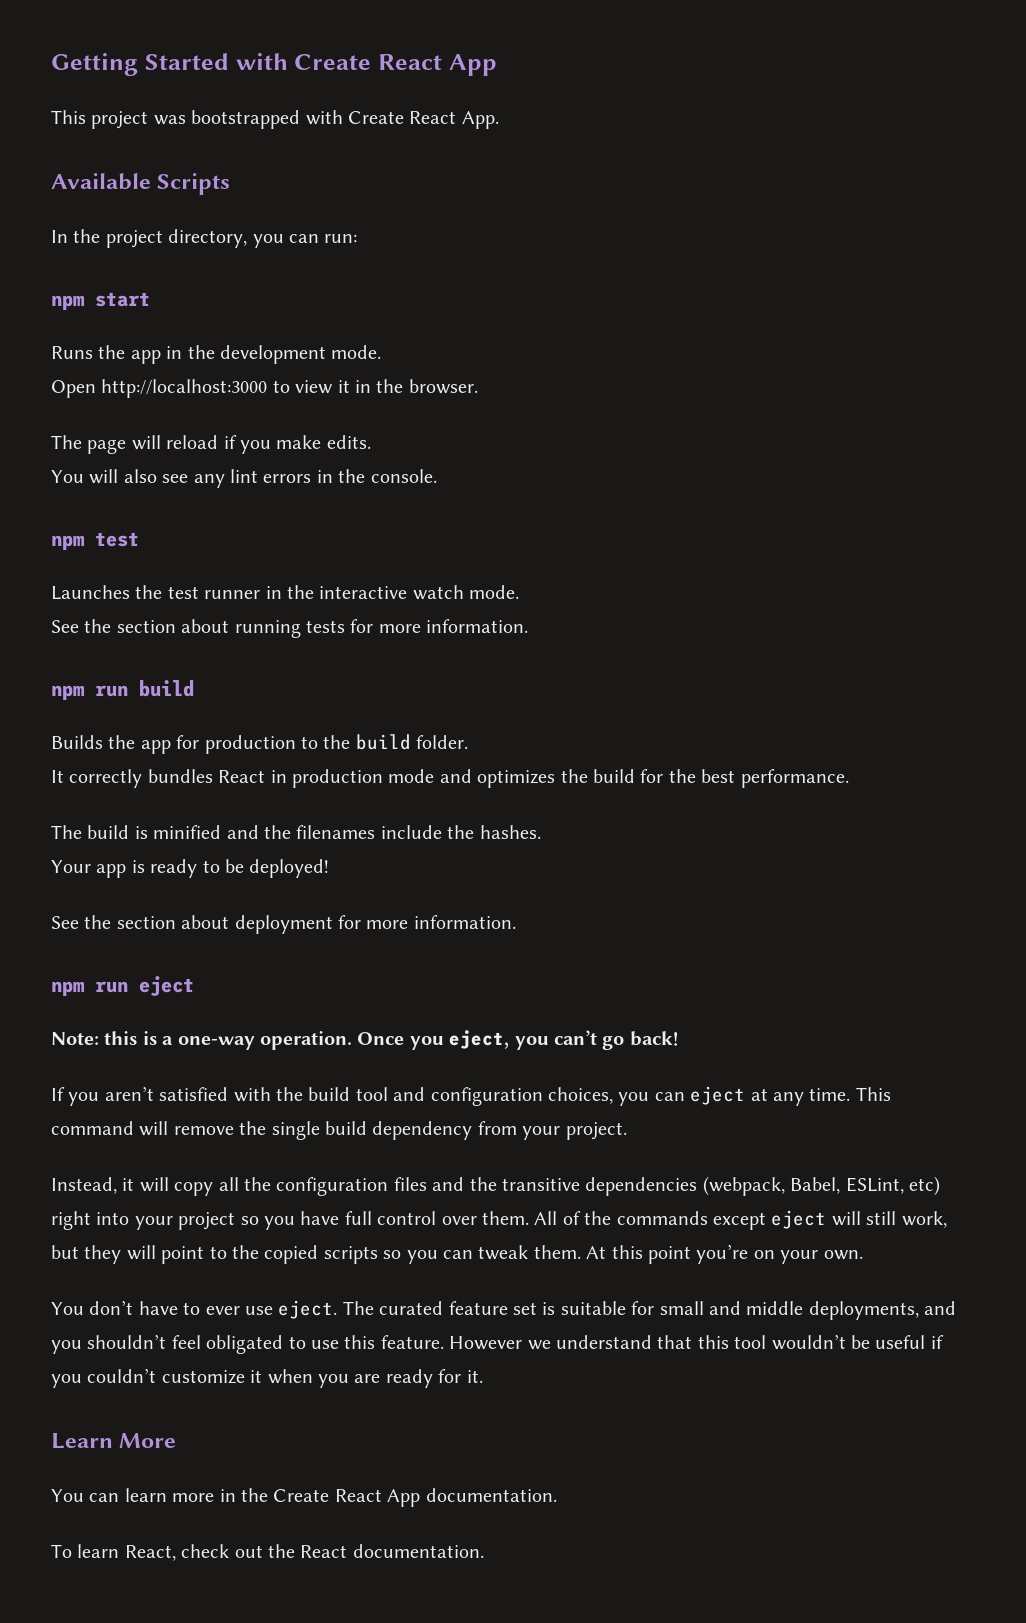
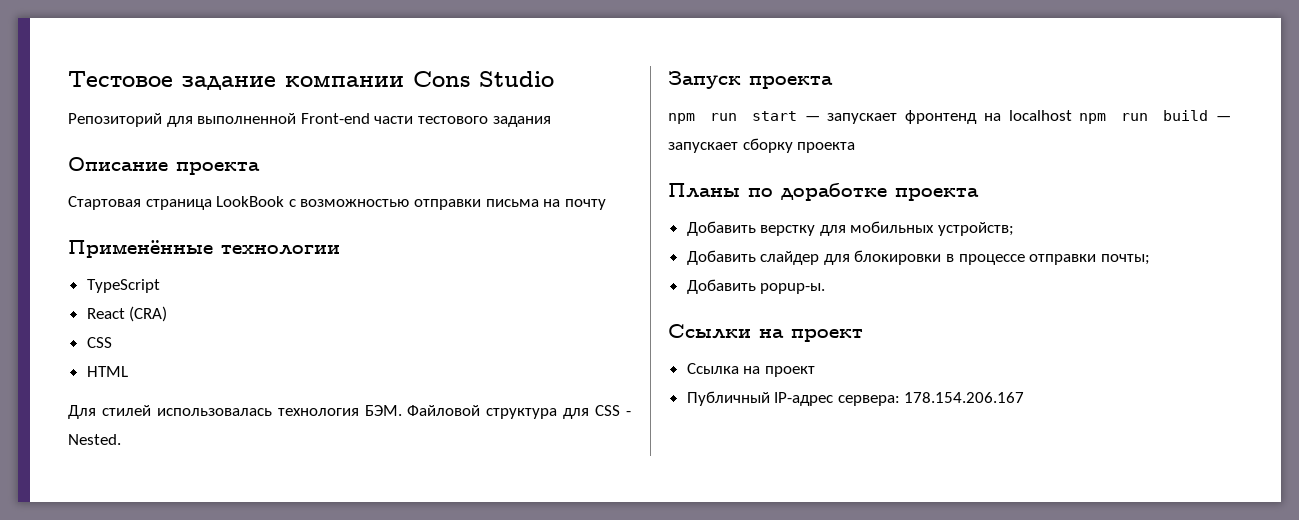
[51,53,497,76] [51,110,499,129] [51,173,231,195] [51,229,358,248] [51,292,150,310] [51,345,382,364] [51,379,478,398] [51,435,371,454] [51,469,437,488] [51,532,139,550] [51,585,520,600] [51,619,529,638] [51,680,194,700] [51,734,469,754] [51,769,849,788] [51,825,541,839] [51,859,330,878] [51,915,516,934] [51,976,194,996] [51,1030,678,1050] [51,1086,891,1106] [51,1121,627,1140] [51,1176,940,1196] [51,1210,947,1230] [51,1244,863,1264] [51,1300,957,1320] [51,1334,944,1354] [51,1368,483,1388] [51,1433,177,1449] [51,1488,557,1507] [51,1544,484,1561] Getting Started with Create React App // This project was bootstrapped with Create React App. // Available Scripts // In the project directory, you can run: // npm start // Runs the app in the development mode. // Open http://localhost:3000 to view it in the browser. // The page will reload if you make edits. // You will also see any lint errors in the console. // npm test // Launches the test runner in the interactive watch mode. // See the section about running tests for more information. // npm run build // Builds the app for production to the build folder. // It correctly bundles React in production mode and optimizes the build for the best performance. // The build is minified and the filenames include the hashes. // Your app is ready to be deployed! // See the section about deployment for more information. // npm run eject // Note: this is a one-way operation. Once you eject, you can’t go back! // If you aren’t satisfied with the build tool and configuration choices, you can eject at any time. This command will remove the single build dependency from your project. // Instead, it will copy all the configuration files and the transitive dependencies (webpack, Babel, ESLint, etc) right into your project so you have full control over them. All of the commands except eject will still work, but they will point to the copied scripts so you can tweak them. At this point you’re on your own. // You don’t have to ever use eject. The curated feature set is suitable for small and middle deployments, and you shouldn’t feel obligated to use this feature. However we understand that this tool wouldn’t be useful if you couldn’t customize it when you are ready for it. // Learn More // You can learn more in the Create React App documentation. // To learn React, check out the React documentation. -> [68,71,554,90] [68,113,551,127] [68,157,260,175] [68,196,606,210] [68,240,340,258] [86,279,160,293] [86,306,168,322] [86,337,112,348] [86,366,128,377] [68,405,631,419] [68,434,121,445] [668,71,833,89] [668,110,1231,124] [668,138,856,153] [668,183,979,201] [686,221,1015,236] [686,250,1150,265] [686,279,826,294] [668,324,863,342] [686,363,815,377] [686,391,1025,406] Тестовое задание компании Cons Studio // Репозиторий для выполненной Front-end части тестового задания // Описание проекта // Стартовая страница LookBook с возможностью отправки письма на почту // Применённые технологии // TypeScript // React (CRA) // CSS // HTML // Для стилей использовалась технология БЭМ. Файловой структура для CSS - Nested. // Запуск проекта // npm run start — запускает фронтенд на localhost npm run build — запускает сборку проекта // Планы по доработке проекта // Добавить верстку для мобильных устройств; // Добавить слайдер для блокировки в процессе отправки почты; // Добавить popup-ы. // Ссылки на проект // Ссылка на проект // Публичный IP-адрес сервера: 178.154.206.167

